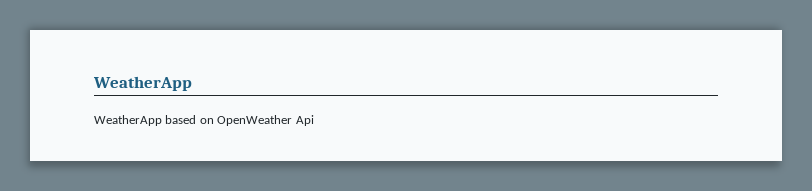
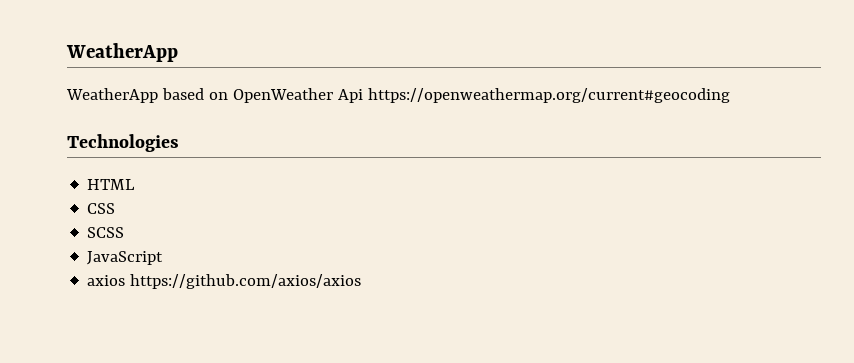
(314, 120) none -> [367,88,730,103] [67,134,179,152] [87,179,136,190] [87,203,116,214] [87,227,125,238] [87,251,164,265] [87,274,362,289] https://openweathermap.org/current#geocoding // Technologies // HTML // CSS // SCSS // JavaScript // axios https://github.com/axios/axios

